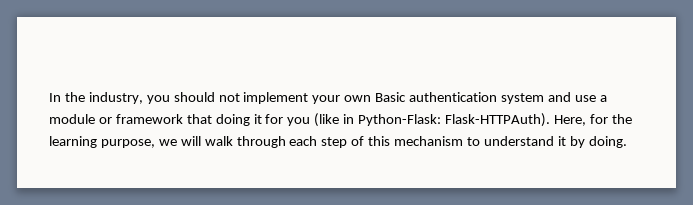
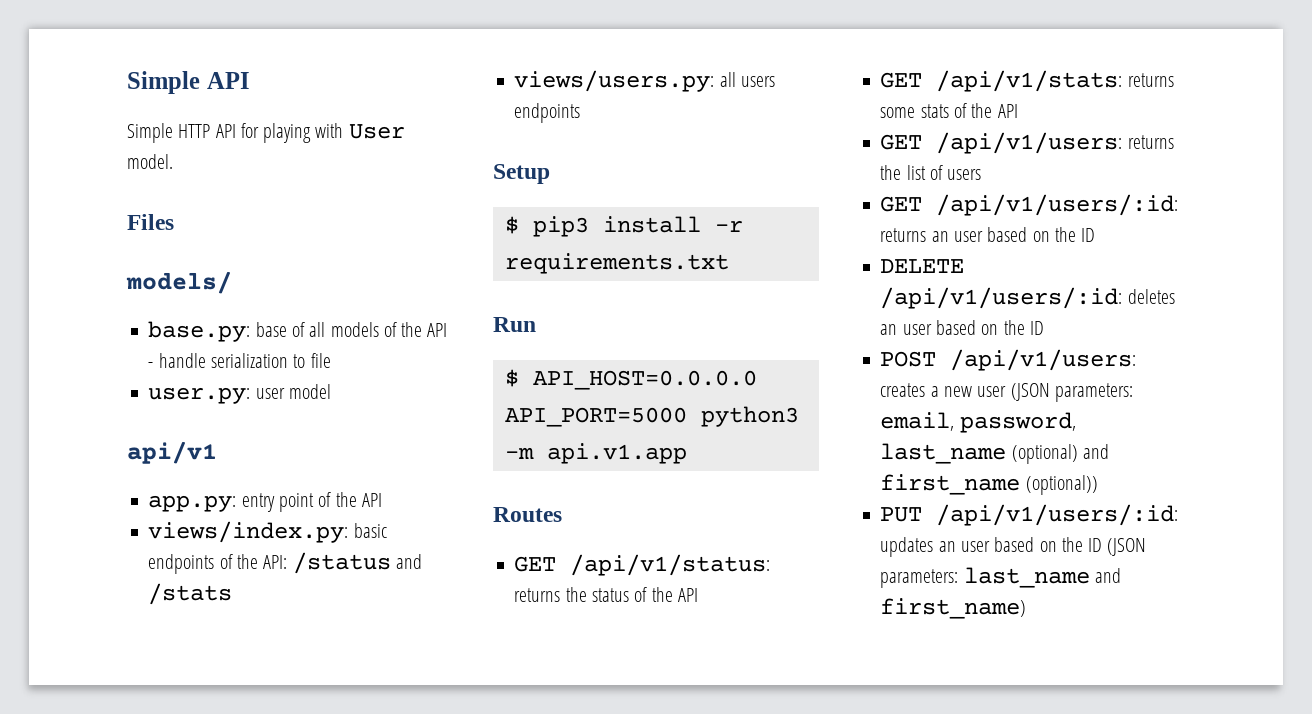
[49,92,607,104] [49,113,632,127] [49,136,627,148] In the industry, you should not implement your own Basic authentication system and use a module or framework that doing it for you (like in Python-Flask: Flask-HTTPAuth). Here, for the learning purpose, we will walk through each step of this mechanism to understand it by doing. -> [127,71,250,94] [127,123,405,143] [127,154,173,169] [127,214,174,230] [126,271,232,294] [148,321,448,342] [148,353,331,368] [148,384,331,404] [127,441,217,464] [148,492,382,512] [148,521,387,543] [148,552,422,574] [148,583,233,605] [514,70,775,92] [514,103,581,123] [493,164,550,184] [504,216,743,237] [504,253,729,274] [493,317,536,332] [504,369,757,390] [504,406,799,427] [504,443,687,464] [493,507,562,522] [514,554,771,576] [514,587,698,602] [880,70,1174,92] [880,103,1018,118] [880,132,1174,154] [880,165,982,180] [880,194,1179,216] [880,227,1096,242] [880,259,965,273] [880,287,1175,309] [880,320,1044,335] [880,349,1137,371] [880,383,1133,402] [880,412,1076,433] [880,443,1109,464] [880,474,1098,495] [880,504,1179,526] [880,537,1147,557] [880,567,1121,588] [880,598,1027,619] Simple API // Simple HTTP API for playing with User model. // Files // models/ // base.py: base of all models of the API - handle serialization to file // user.py: user model // api/v1 // app.py: entry point of the API // views/index.py: basic endpoints of the API: /status and /stats // views/users.py: all users endpoints // Setup // $ pip3 install -r requirements.txt // Run // $ API_HOST=0.0.0.0 API_PORT=5000 python3 -m api.v1.app // Routes // GET /api/v1/status: returns the status of the API // GET /api/v1/stats: returns some stats of the API // GET /api/v1/users: returns the list of users // GET /api/v1/users/:id: returns an user based on the ID // DELETE /api/v1/users/:id: deletes an user based on the ID // POST /api/v1/users: creates a new user (JSON parameters: email, password, last_name (optional) and first_name (optional)) // PUT /api/v1/users/:id: updates an user based on the ID (JSON parameters: last_name and first_name)

